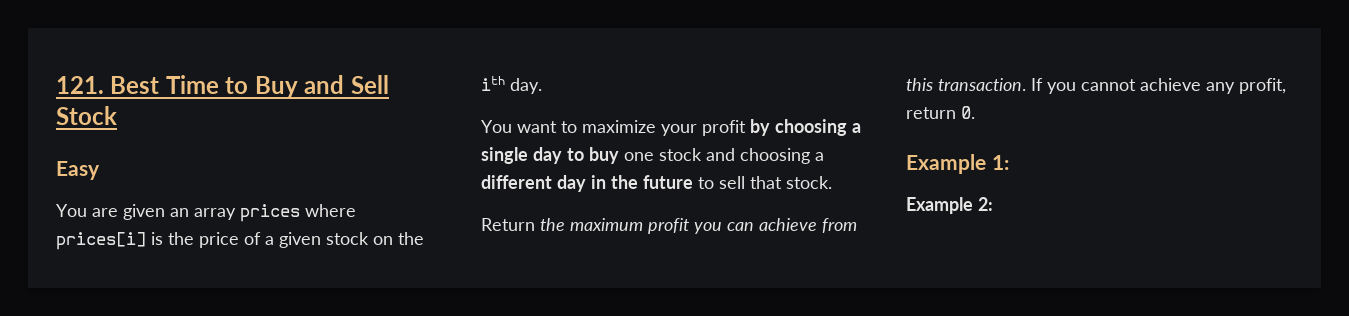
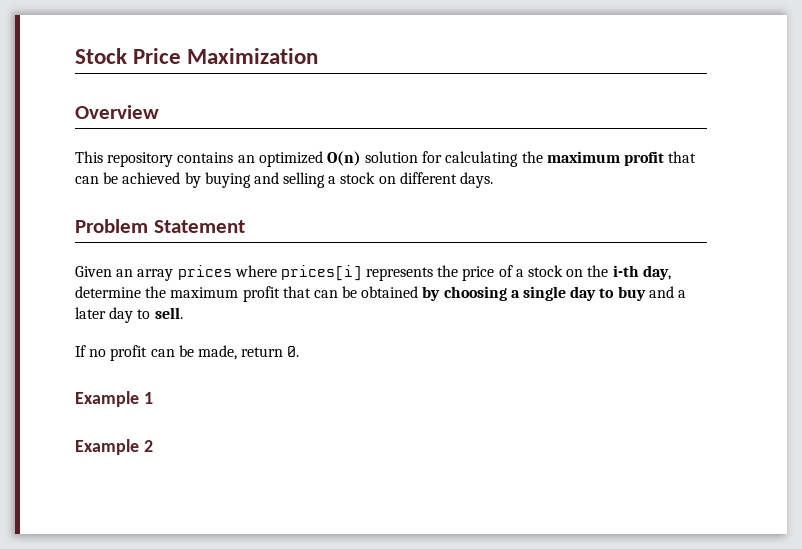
[56,75,389,98] [56,106,117,125] [56,161,100,180] [56,204,165,220] 121. Best Time to Buy and Sell Stock // Easy // You are given -> [75,48,319,64] [75,105,159,119] [75,151,697,167] [75,172,494,188] [75,219,245,233] [75,266,112,277] Stock Price Maximization // Overview // This repository contains an optimized O(n) solution for calculating the maximum profit that can be achieved by buying and selling a stock on different days. // Problem Statement // Given
[151,232,163,245] is -> [366,267,434,281] represents
[279,232,321,248] given -> (524, 273) none
[481,76,542,94] [481,120,746,136] ith day. // You want to maximize your profit -> [612,265,671,280] [75,286,419,302] i-th day, determine the maximum profit that can be obtained
[624,148,824,164] [481,175,832,192] [481,218,857,234] [906,78,1286,94] one stock and choosing a different day in the future to sell that stock. // Return the maximum profit you can achieve from this transaction. If you cannot achieve any profit, -> [648,286,686,298] [75,307,183,323] [75,345,237,361] and a later day to sell. // If no profit can be made,
[991,155,1009,170] [906,197,993,214] 1: // Example 2: -> [143,392,153,404] [75,439,153,455] 1 // Example 2

